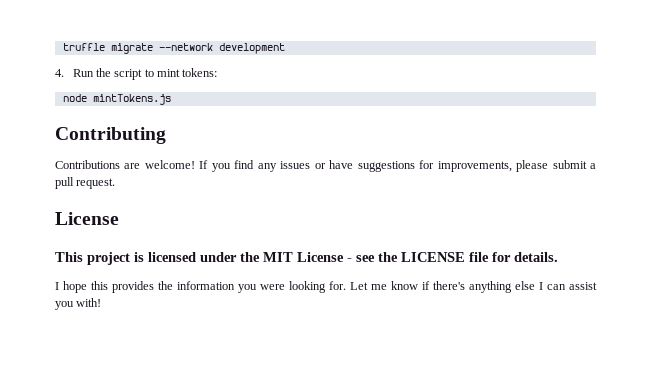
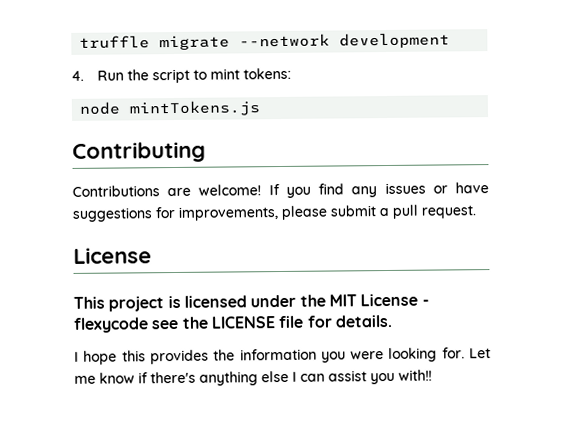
(352, 260) none -> [73,317,149,333] flexycode
[76,298,102,307] with! -> [398,369,432,381] with!!

